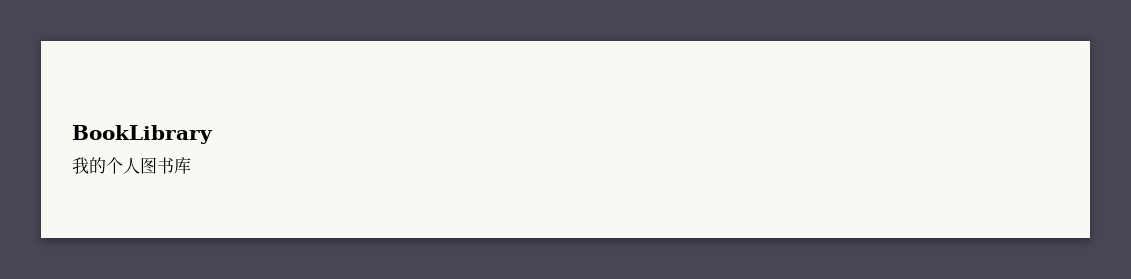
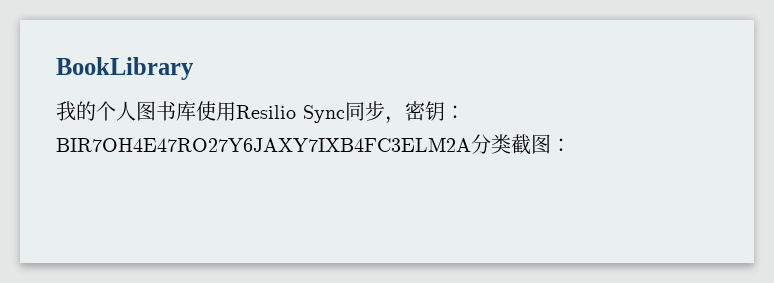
(191, 165) none -> [196,101,465,124] [56,134,571,155] 使用Resilio Sync同步，密钥：BIR7OH4E47RO27Y6JAXY7IXB4FC3ELM2A分类截图：

